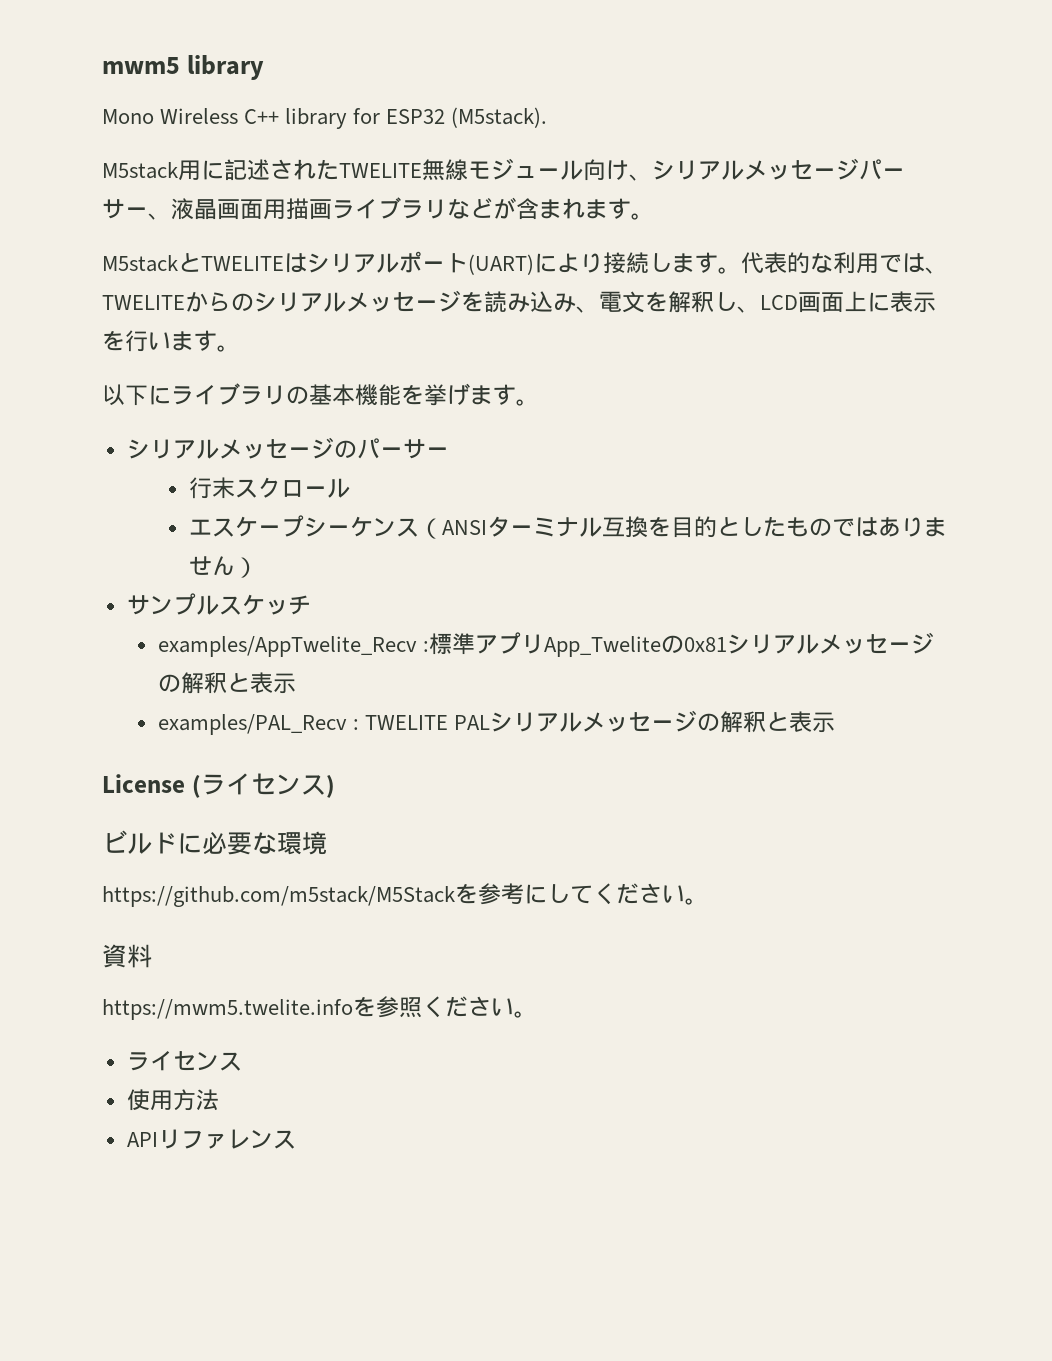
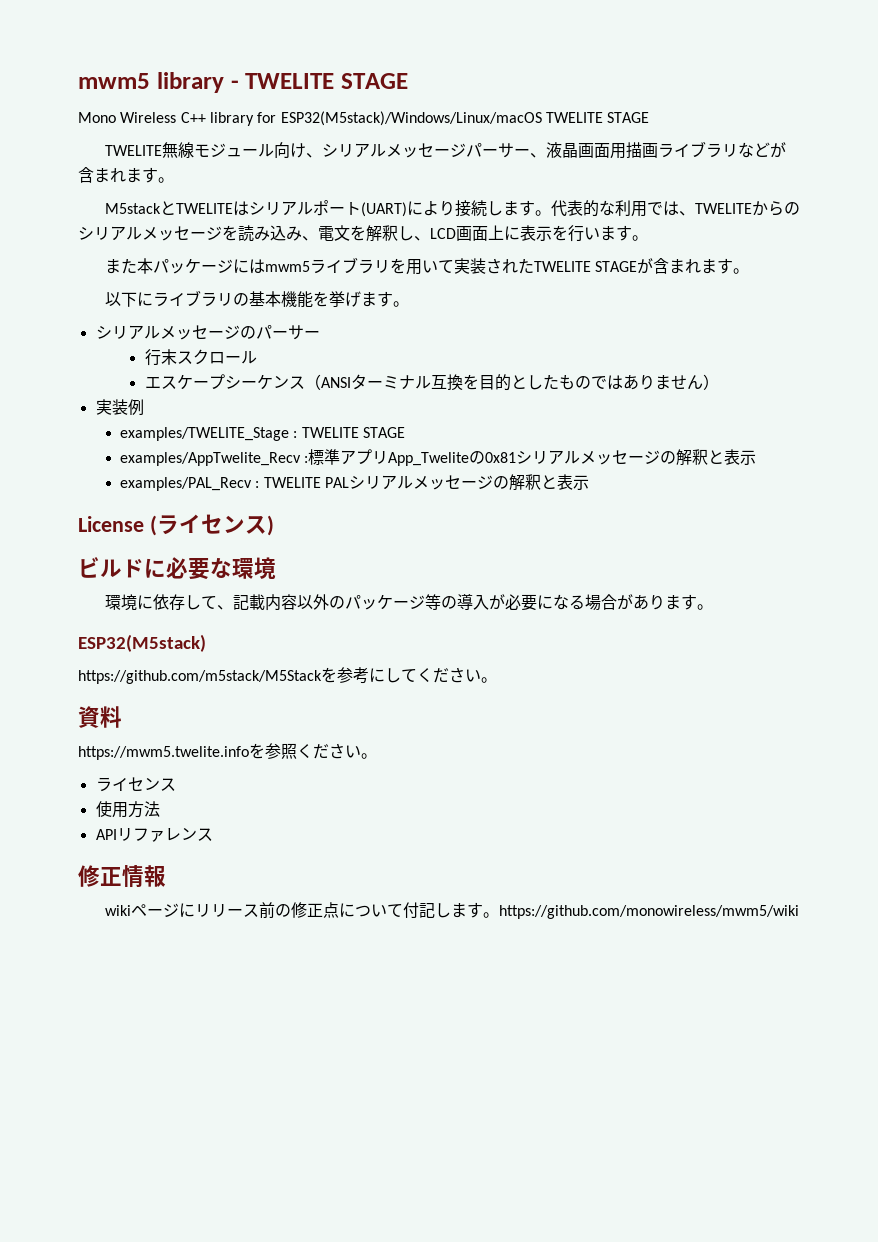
(265, 67) none -> [230,73,408,89] - TWELITE STAGE
[386,107,548,128] [102,159,339,181] ESP32 (M5stack). // M5stack用に記述された -> [280,111,650,126] ESP32(M5stack)/Windows/Linux/macOS TWELITE STAGE //
(240, 348) none -> [104,257,749,275] // また本パッケージにはmwm5ライブラリを用いて実装されたTWELITE STAGEが含まれます。
[126,593,311,615] サンプルスケッチ -> [95,399,144,416] [120,427,406,441] 実装例 // examples/TWELITE_Stage : TWELITE STAGE
(327, 843) none -> [104,593,713,611] [78,634,206,652] // 環境に依存して、記載内容以外のパッケージ等の導入が必要になる場合があります。 // ESP32(M5stack)
(296, 1139) none -> [78,865,166,888] [104,902,799,919] // 修正情報 // wikiページにリリース前の修正点について付記します。https://github.com/monowireless/mwm5/wiki

